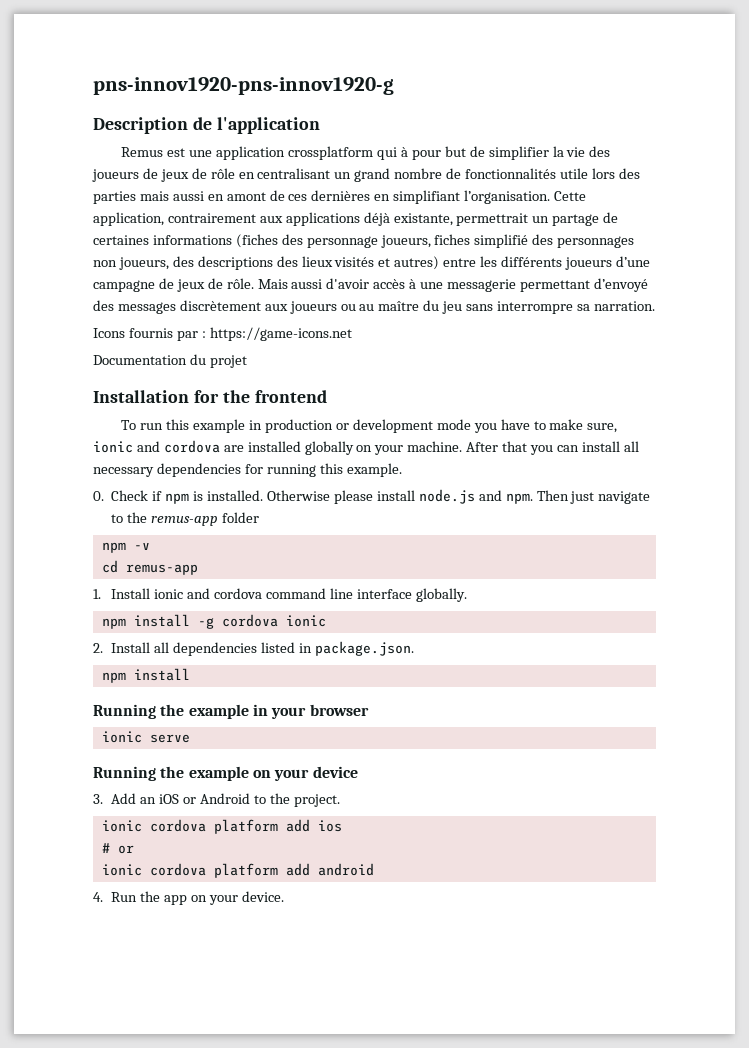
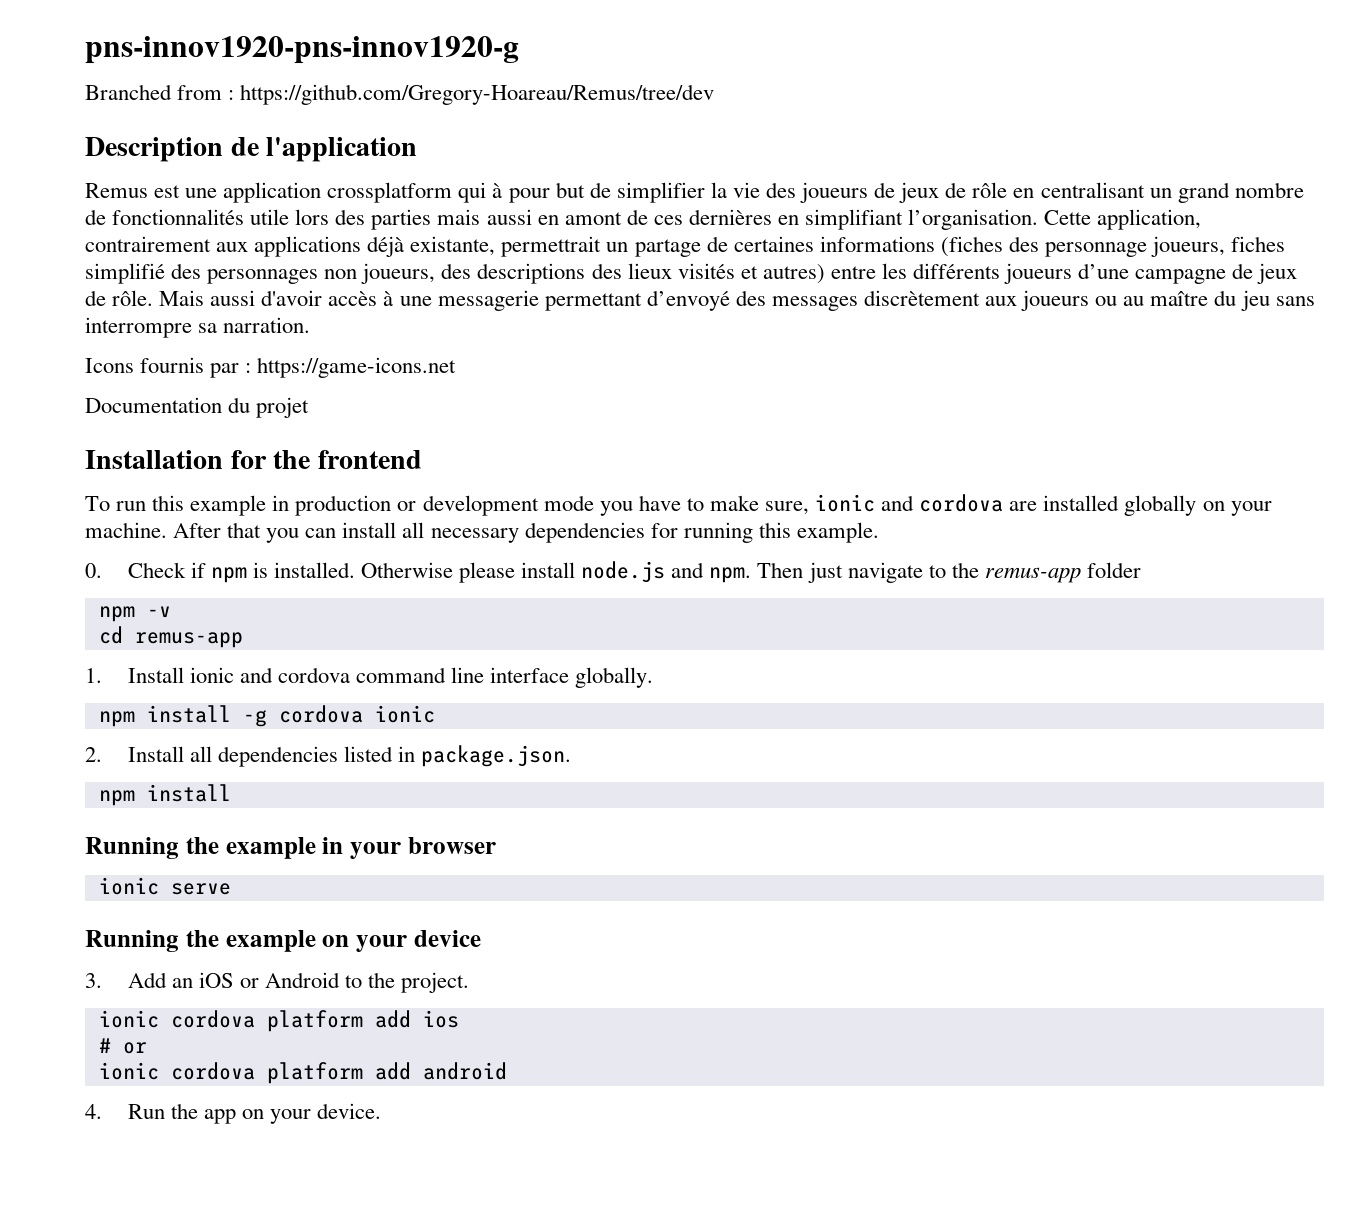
(394, 86) none -> [85,84,715,105] // Branched from : https://github.com/Gregory-Hoareau/Remus/tree/dev

